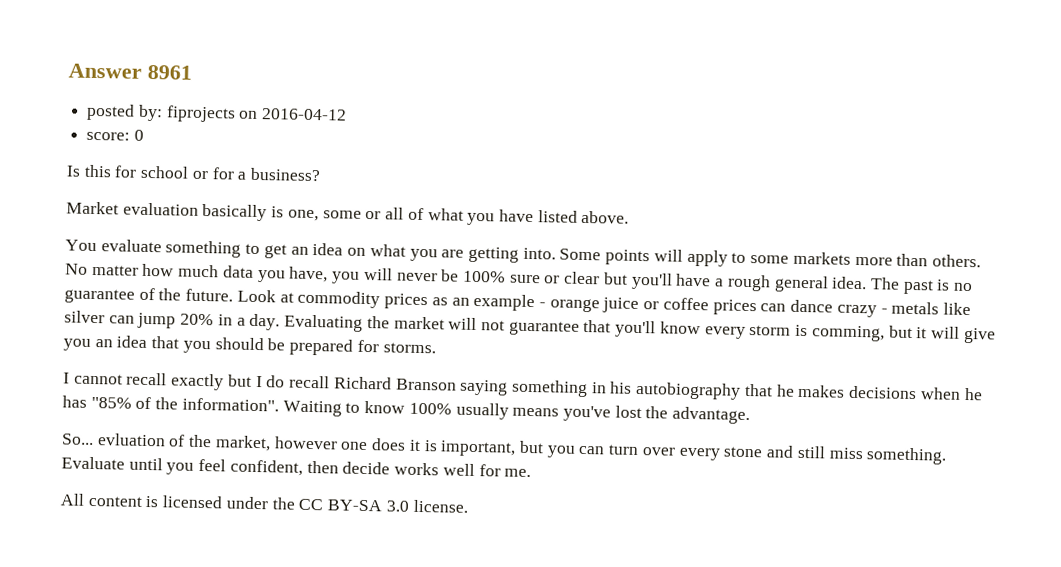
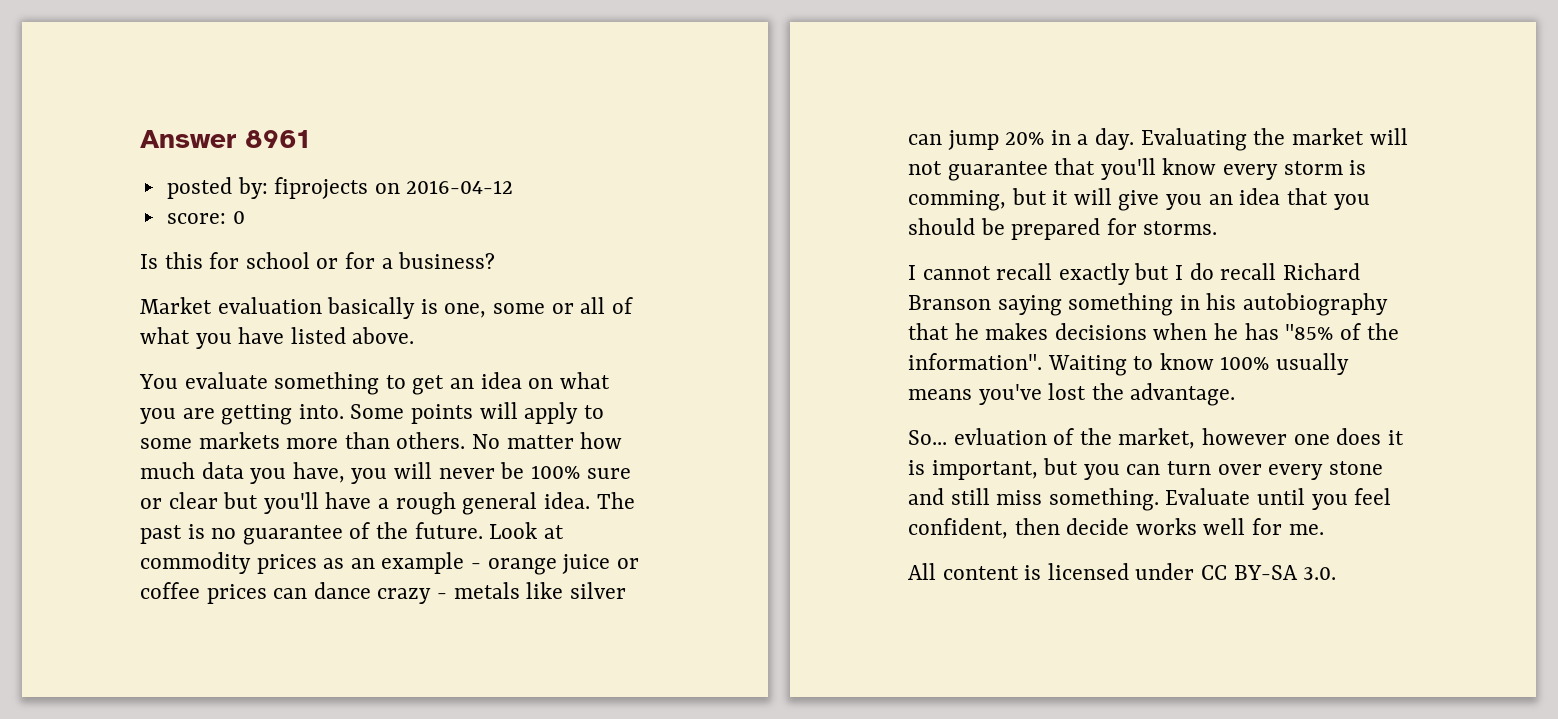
[271,497,296,510] the -> (1195, 571) none
[385,499,469,513] 3.0 license. -> [1303,567,1337,580] 3.0.

